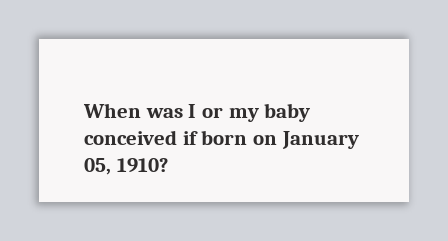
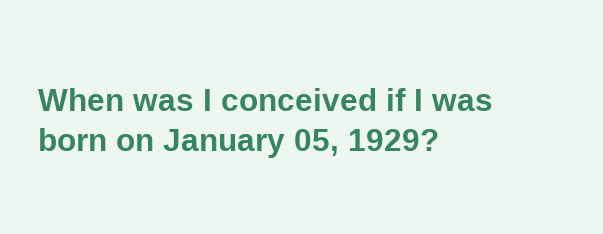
[202,103,311,122] [84,130,198,145] or my baby conceived if -> [221,88,493,111] conceived if I was
[116,158,168,173] 1910? -> [348,129,439,151] 1929?

